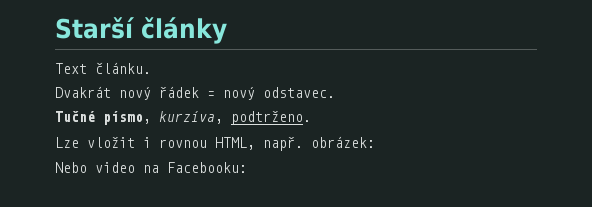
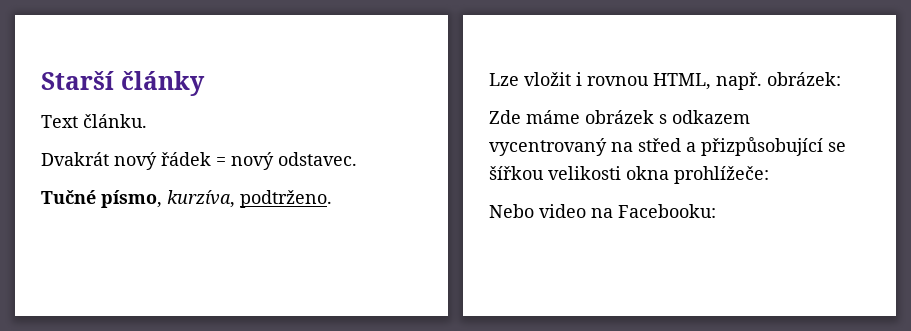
(375, 142) none -> [489,110,750,124] [489,137,846,156] [489,166,769,184] // Zde máme obrázek s odkazem vycentrovaný na střed a přizpůsobující se šířkou velikosti okna prohlížeče:

